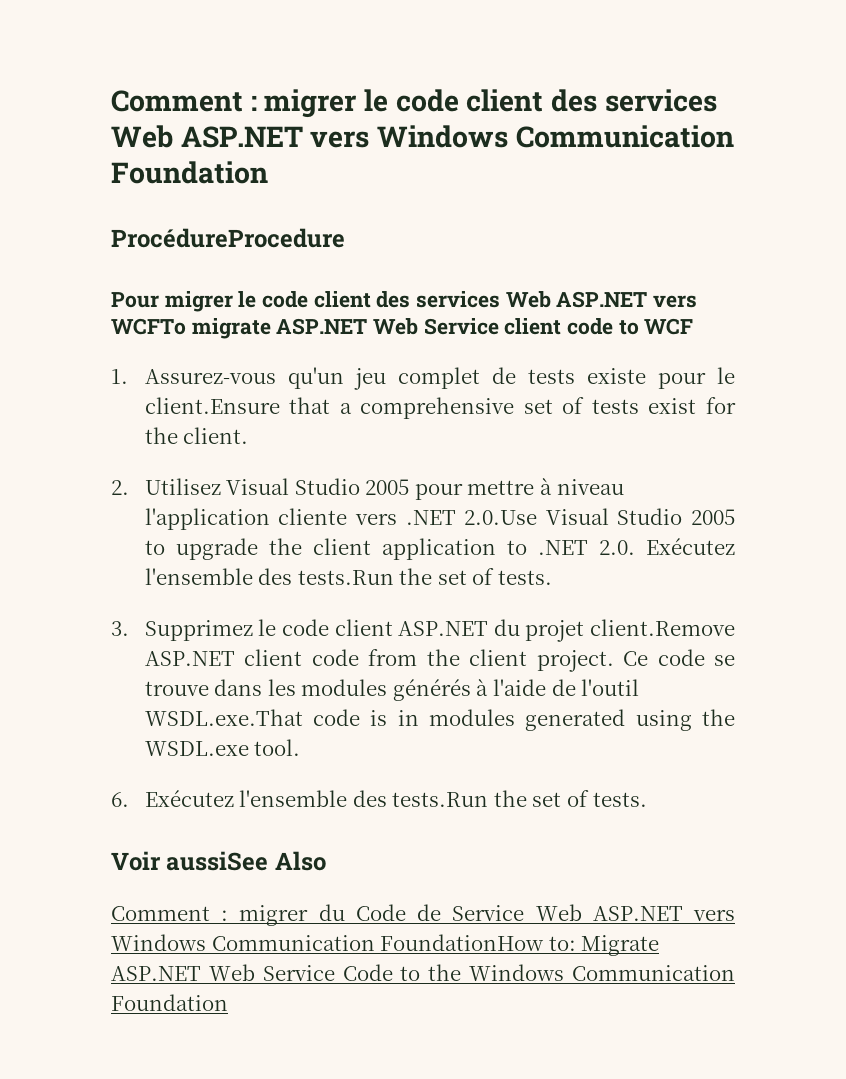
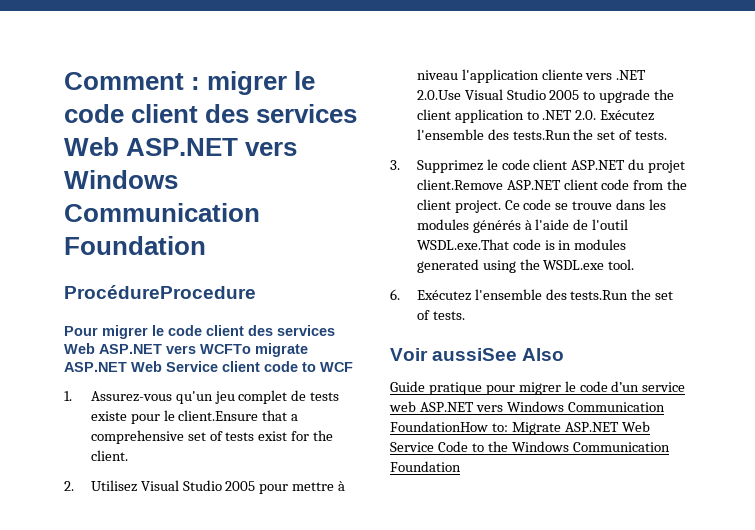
[111,904,582,926] Comment : migrer du Code de Service Web -> [390,381,686,395] [389,401,416,412] Guide pratique pour migrer le code d’un service web

